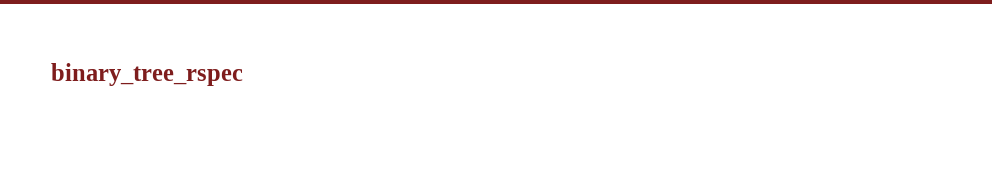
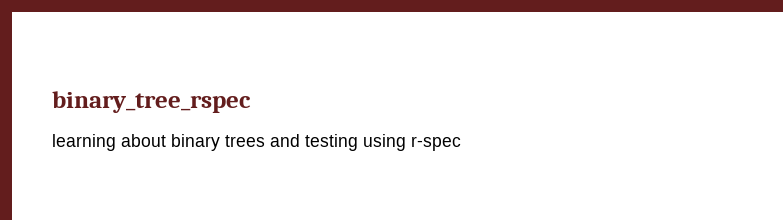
(243, 74) none -> [52,134,461,151] // learning about binary trees and testing using r-spec

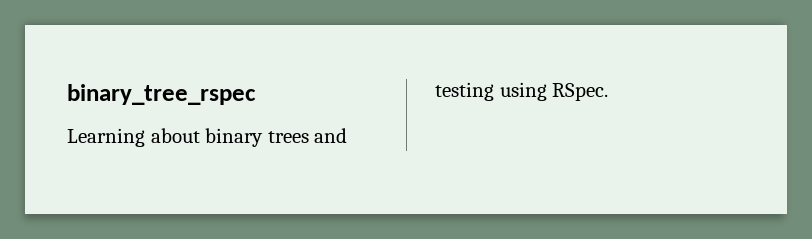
[52,134,116,151] learning -> [67,128,145,147] Learning
[411,136,461,151] r-spec -> [552,83,609,101] RSpec.

